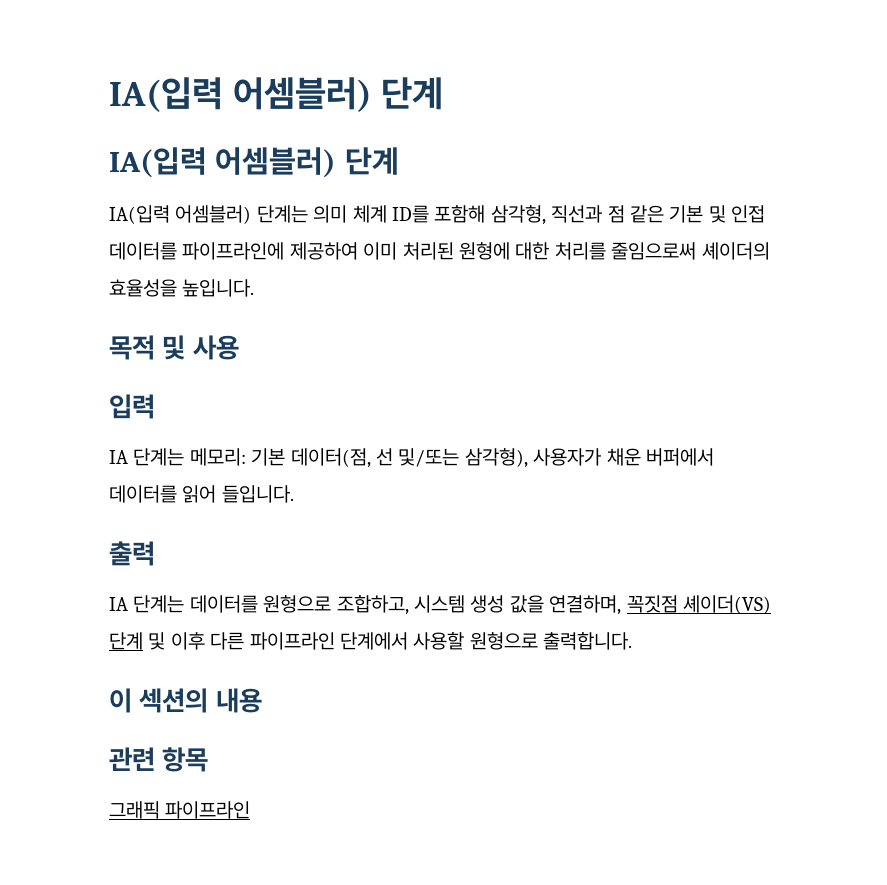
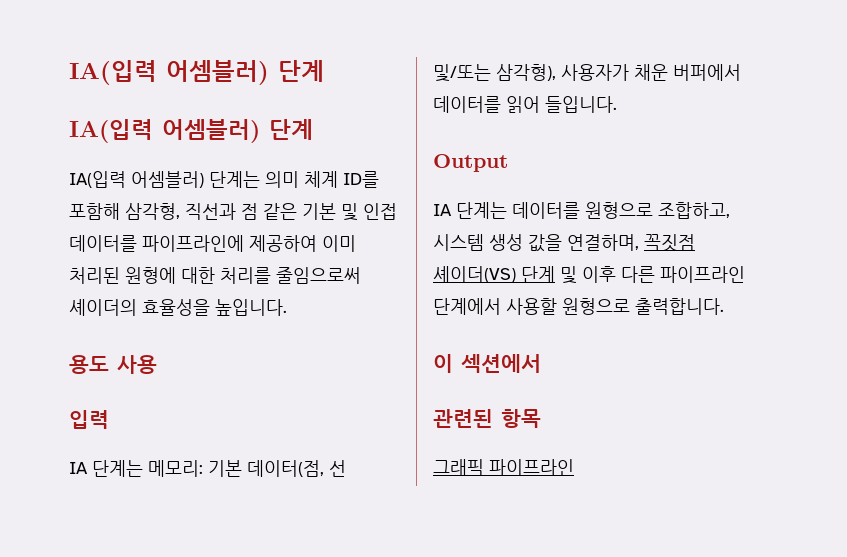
[109,335,186,360] 목적 및 -> [69,355,109,374] 용도
[109,541,155,566] 출력 -> [433,154,508,172] Output
[139,688,262,713] [109,747,155,772] 섹션의 내용 // 관련 -> [461,354,541,373] [433,409,493,428] 섹션에서 // 관련된

